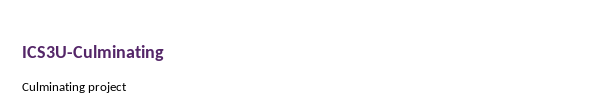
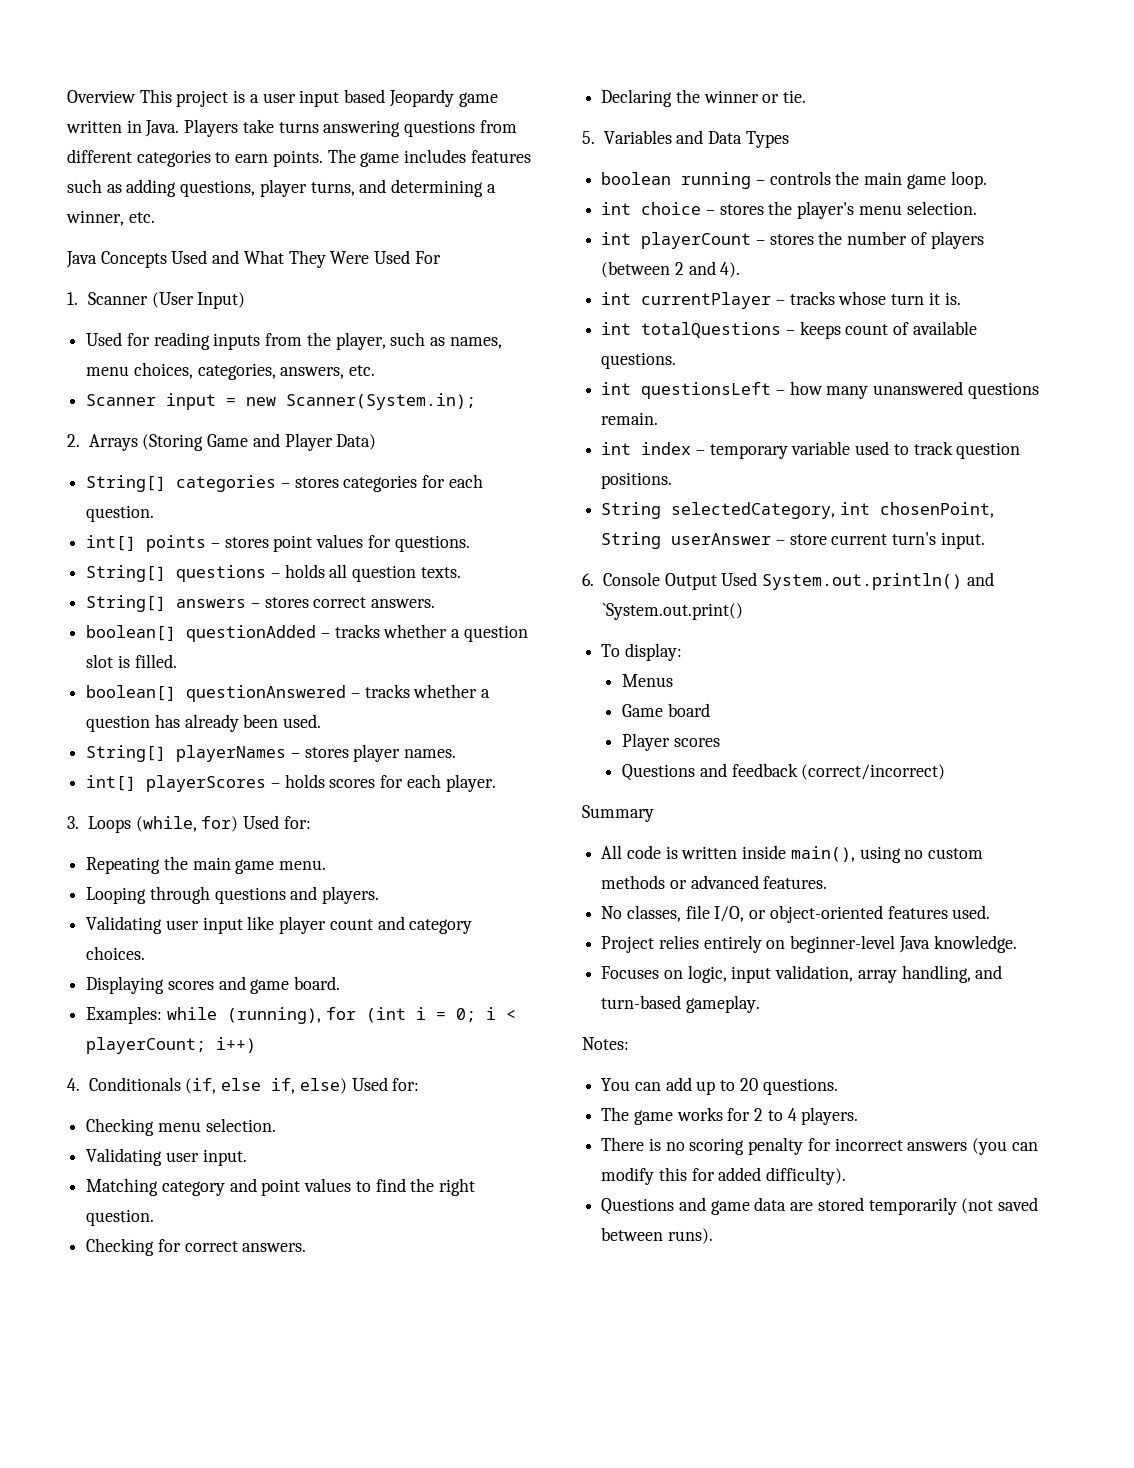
[22,45,164,61] [22,82,128,93] ICS3U-Culminating // Culminating project -> [67,89,498,107] [66,119,517,137] [67,149,531,167] [67,179,496,197] [66,210,155,226] [66,250,441,268] [67,292,246,309] [86,332,502,350] [86,362,376,380] [86,393,477,410] [67,433,377,451] [86,474,483,492] [86,505,155,522] [86,534,470,552] [86,564,461,582] [86,595,436,612] [86,624,528,642] [86,654,177,668] [86,684,491,702] [86,714,322,732] [86,744,457,762] [86,774,496,792] [67,815,311,833] [86,856,327,874] [86,886,380,904] [86,916,473,934] [86,946,146,960] [86,976,341,994] [86,1006,516,1024] [86,1037,257,1054] [67,1077,420,1094] [86,1118,276,1136] [86,1148,247,1166] [86,1178,476,1196] [86,1209,155,1226] [86,1238,307,1256] [601,89,807,107] [582,130,789,148] [601,171,987,189] [601,201,977,219] [601,231,984,249] [601,261,741,278] [601,291,961,309] [601,321,977,339] [601,352,677,369] [601,381,1039,399] [601,412,659,425] [601,441,1021,459] [601,472,673,489] [601,502,994,519] [601,532,985,549] [582,572,994,590] [602,603,743,620] [601,643,682,661] [622,674,674,687] [622,703,710,717] [622,733,720,751] [622,763,946,781] [582,805,654,822] [601,845,984,863] [601,875,828,889] [601,905,991,923] [601,935,1017,953] [601,965,1003,983] [601,995,760,1013] [582,1037,629,1050] [601,1077,838,1095] [601,1107,859,1125] [601,1137,1038,1155] [601,1167,847,1185] [601,1197,1039,1215] [601,1227,713,1244] Overview This project is a user input based Jeopardy game written in Java. Players take turns answering questions from different categories to earn points. The game includes features such as adding questions, player turns, and determining a winner, etc. // Java Concepts Used and What They Were Used For // 1. Scanner (User Input) // Used for reading inputs from the player, such as names, menu choices, categories, answers, etc. // Scanner input = new Scanner(System.in); // 2. Arrays (Storing Game and Player Data) // String[] categories – stores categories for each question. // int[] points – stores point values for questions. // String[] questions – holds all question texts. // String[] answers – stores correct answers. // boolean[] questionAdded – tracks whether a question slot is filled. // boolean[] questionAnswered – tracks whether a question has already been used. // String[] playerNames – stores player names. // int[] playerScores – holds scores for each player. // 3. Loops (while, for) Used for: // Repeating the main game menu. // Looping through questions and players. // Validating user input like player count and category choices. // Displaying scores and game board. // Examples: while (running), for (int i = 0; i < playerCount; i++) // 4. Conditionals (if, else if, else) Used for: // Checking menu selection. // Validating user input. // Matching category and point values to find the right question. // Checking for correct answers. // Declaring the winner or tie. // 5. Variables and Data Types // boolean running – controls the main game loop. // int choice – stores the player's menu selection. // int playerCount – stores the number of players (between 2 and 4). // int currentPlayer – tracks whose turn it is. // int totalQuestions – keeps count of available questions. // int questionsLeft – how many unanswered questions remain. // int index – temporary variable used to track question positions. // String selectedCategory, int chosenPoint, String userAnswer – store current turn's input. // 6. Console Output Used System.out.println() and `System.out.print() // To display: // Menus // Game board // Player scores // Questions and feedback (correct/incorrect) // Summary // All code is written inside main(), using no custom methods or advanced features. // No classes, file I/O, or object-oriented features used. // Project relies entirely on beginner-level Java knowledge. // Focuses on logic, input validation, array handling, and turn-based gameplay. // Notes: // You can add up to 20 questions. // The game works for 2 to 4 players. // There is no scoring penalty for incorrect answers (you can modify this for added difficulty). // Questions and game data are stored temporarily (not saved between runs).

